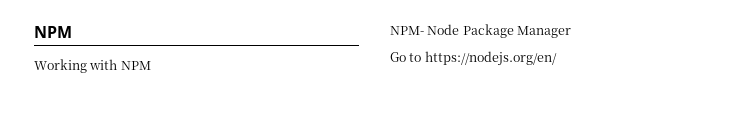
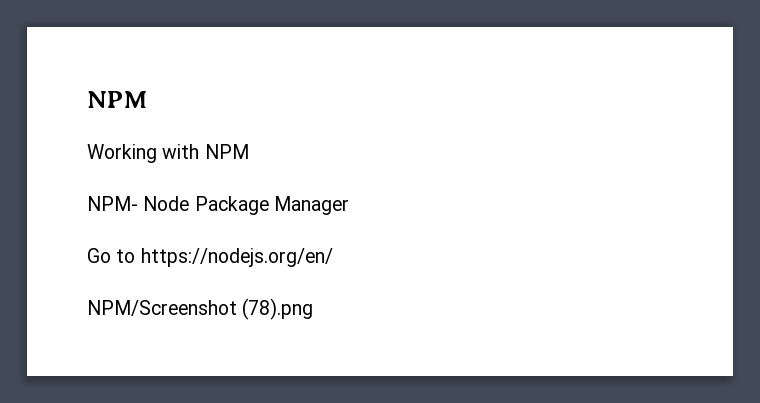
(557, 58) none -> [87,298,314,320] // NPM/Screenshot (78).png

